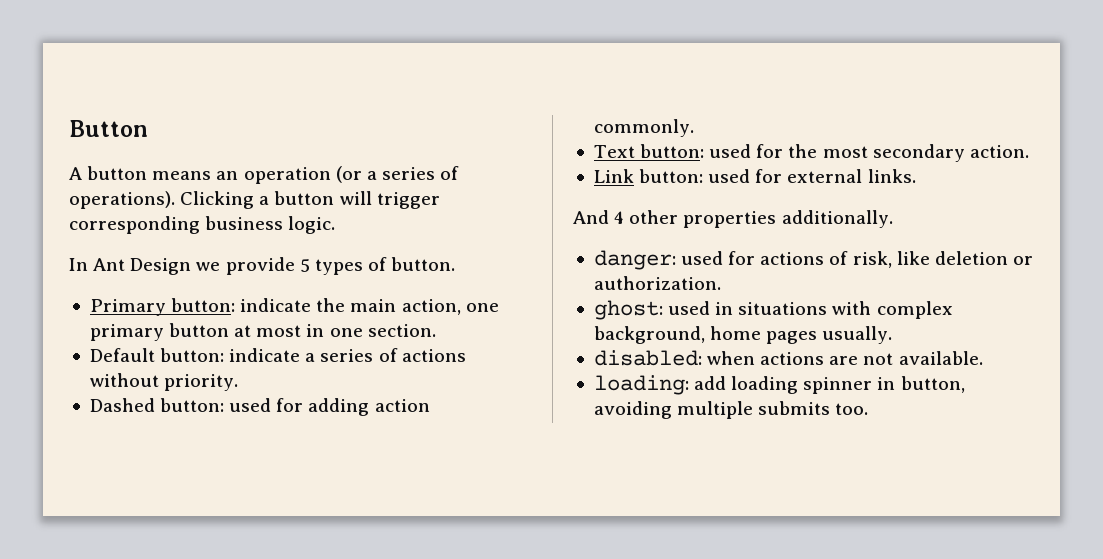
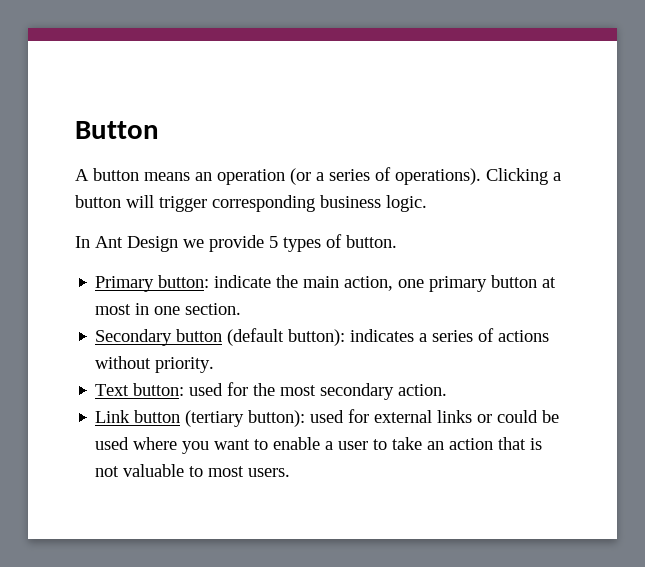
[89,348,301,362] Default button: indicate -> [95,328,415,346] Secondary button (default button): indicates
[89,398,430,416] [593,119,694,137] // Dashed button: used for adding action commonly. -> (215, 365) none
[639,169,916,183] [573,210,893,228] [593,250,1033,270] [593,276,721,290] [593,300,953,320] [593,326,893,344] [593,350,983,366] [593,375,965,395] [593,401,869,419] button: used for external links. // And 4 other properties additionally. // danger: used for actions of risk, like deletion or authorization. // ghost: used in situations with complex background, home pages usually. // disabled: when actions are not available. // loading: add loading spinner in button, avoiding multiple submits too. -> [134,409,560,427] [95,437,543,454] [95,464,291,477] button (tertiary button): used for external links or could be used where you want to enable a user to take an action that is not valuable to most users.

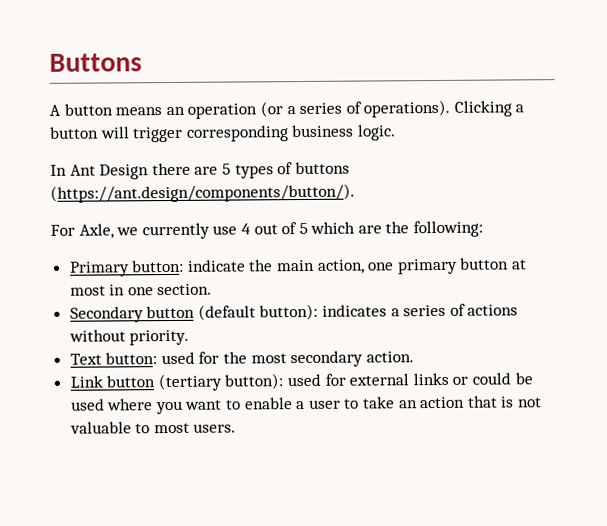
[75,121,159,139] Button -> [49,53,142,72] Buttons
[183,235,264,252] we provide -> [151,162,219,176] there are
[346,235,397,248] button. -> [294,161,350,175] [50,183,355,203] [50,220,484,240] buttons (https://ant.design/components/button/). // For Axle, we currently use 4 out of 5 which are the following:

